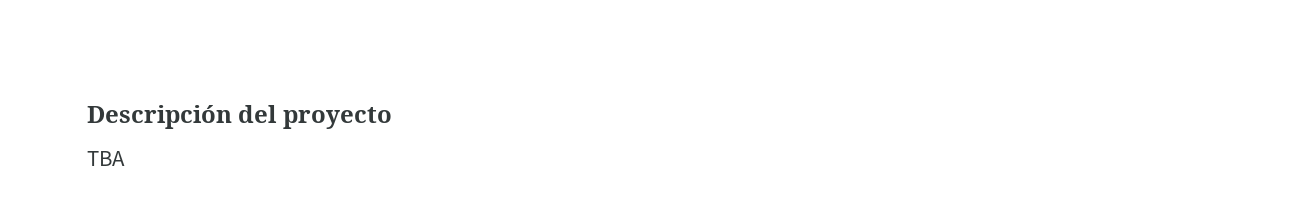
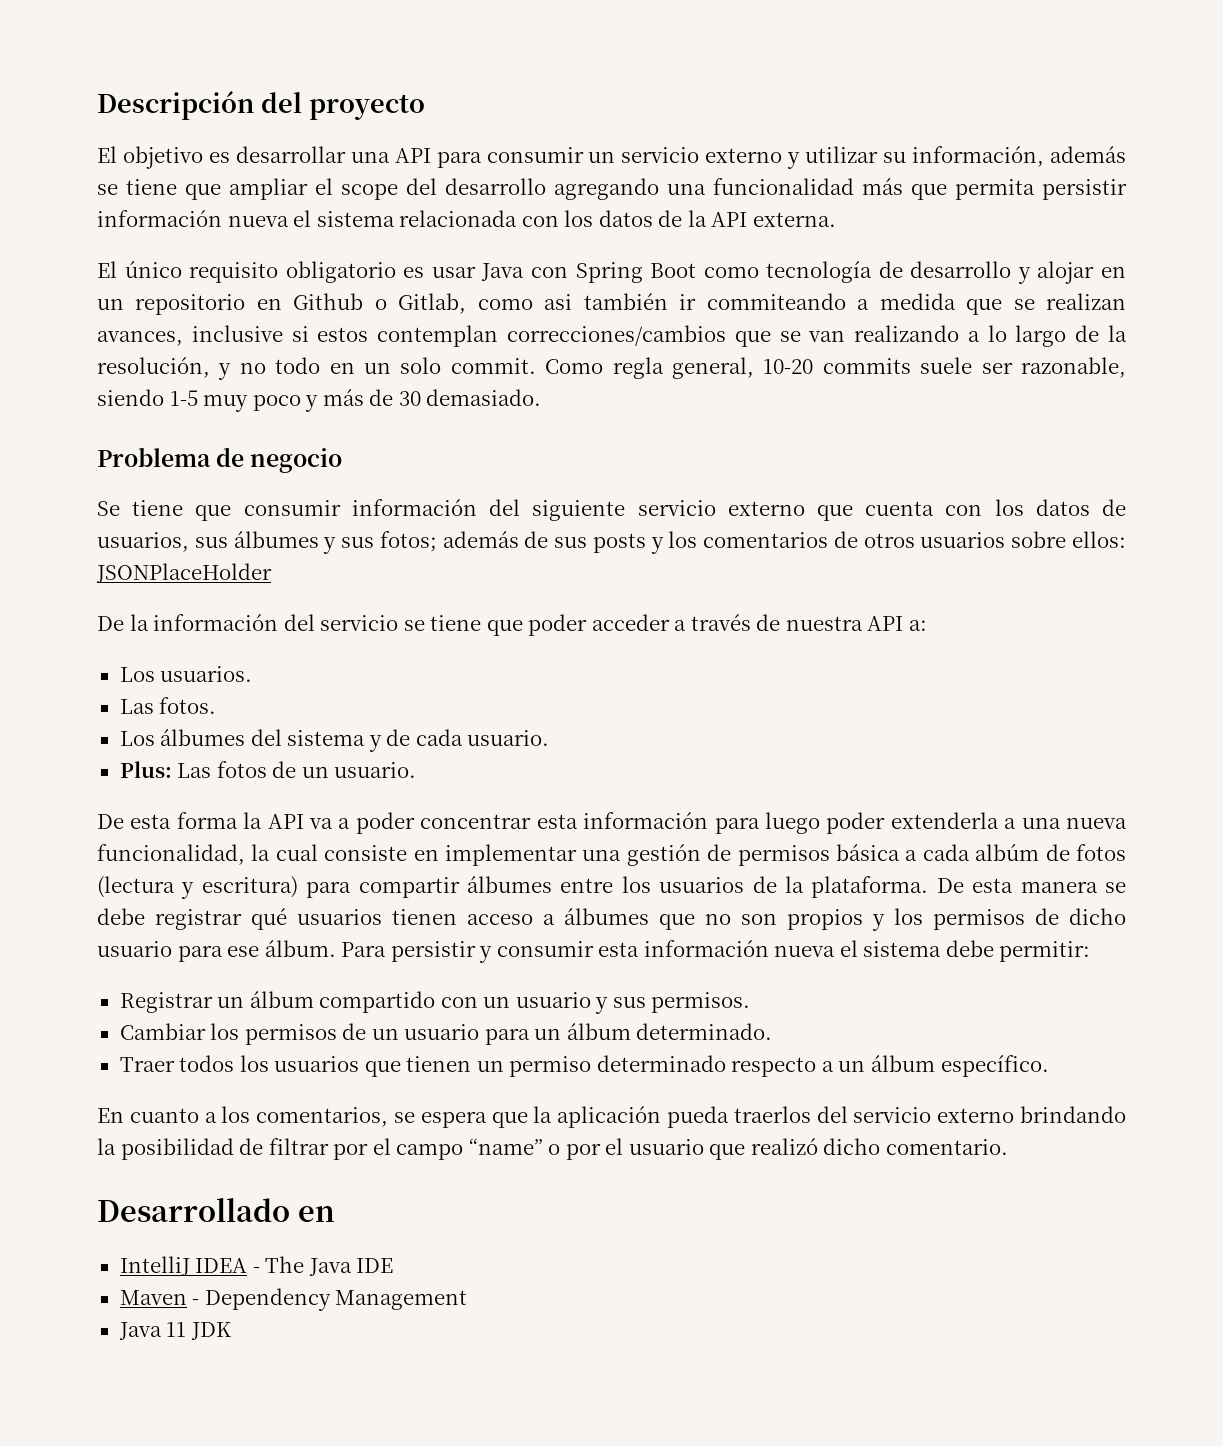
[87,151,125,166] TBA -> [97,146,1126,169] [97,178,1127,200] [97,210,836,227] [97,260,1126,284] [97,293,1127,315] [97,325,1128,347] [97,357,1126,380] [97,389,542,412] [97,447,343,473] [97,499,1126,521] [97,531,1126,554] [96,563,272,583] [97,614,928,636] [119,666,253,682] [119,697,217,714] [119,729,550,752] [119,761,417,778] [97,812,1127,834] [97,843,1126,866] [97,876,1126,899] [97,908,1126,931] [97,940,1091,963] [119,991,751,1014] [119,1023,773,1045] [119,1055,1049,1077] [97,1106,1126,1128] [97,1138,1009,1160] [97,1198,335,1222] [119,1256,394,1276] [119,1288,468,1311] [118,1322,231,1340] El objetivo es desarrollar una API para consumir un servicio externo y utilizar su información, además se tiene que ampliar el scope del desarrollo agregando una funcionalidad más que permita persistir información nueva el sistema relacionada con los datos de la API externa. // El único requisito obligatorio es usar Java con Spring Boot como tecnología de desarrollo y alojar en un repositorio en Github o Gitlab, como asi también ir commiteando a medida que se realizan avances, inclusive si estos contemplan correcciones/cambios que se van realizando a lo largo de la resolución, y no todo en un solo commit. Como regla general, 10-20 commits suele ser razonable, siendo 1-5 muy poco y más de 30 demasiado. // Problema de negocio // Se tiene que consumir información del siguiente servicio externo que cuenta con los datos de usuarios, sus álbumes y sus fotos; además de sus posts y los comentarios de otros usuarios sobre ellos: JSONPlaceHolder // De la información del servicio se tiene que poder acceder a través de nuestra API a: // Los usuarios. // Las fotos. // Los álbumes del sistema y de cada usuario. // Plus: Las fotos de un usuario. // De esta forma la API va a poder concentrar esta información para luego poder extenderla a una nueva funcionalidad, la cual consiste en implementar una gestión de permisos básica a cada albúm de fotos (lectura y escritura) para compartir álbumes entre los usuarios de la plataforma. De esta manera se debe registrar qué usuarios tienen acceso a álbumes que no son propios y los permisos de dicho usuario para ese álbum. Para persistir y consumir esta información nueva el sistema debe permitir: // Registrar un álbum compartido con un usuario y sus permisos. // Cambiar los permisos de un usuario para un álbum determinado. // Traer todos los usuarios que tienen un permiso determinado respecto a un álbum específico. // En cuanto a los comentarios, se espera que la aplicación pueda traerlos del servicio externo brindando la posibilidad de filtrar por el campo “name” o por el usuario que realizó dicho comentario. // Desarrollado en // IntelliJ IDEA - The Java IDE // Maven - Dependency Management // Java 11 JDK

